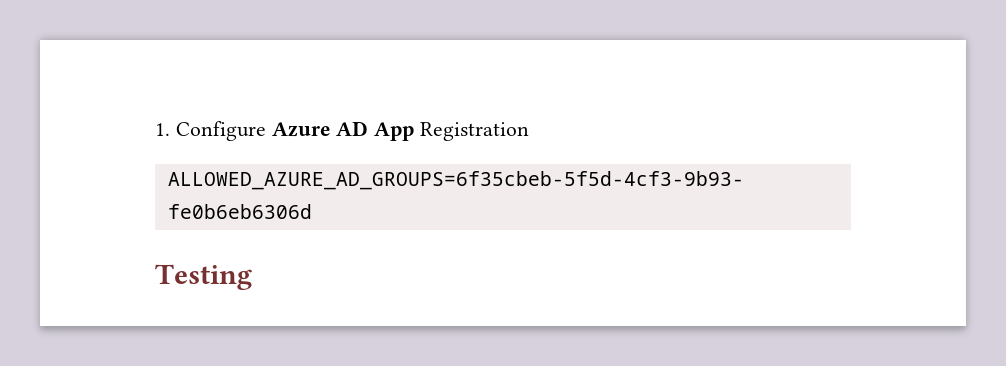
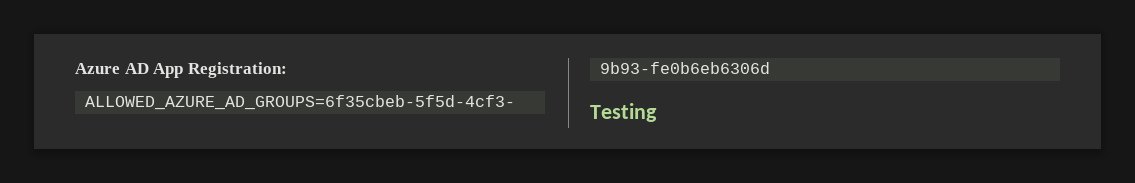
[155,121,266,141] 1. Configure -> (75, 68) none
[420,122,530,141] Registration -> [187,62,287,78] Registration:

